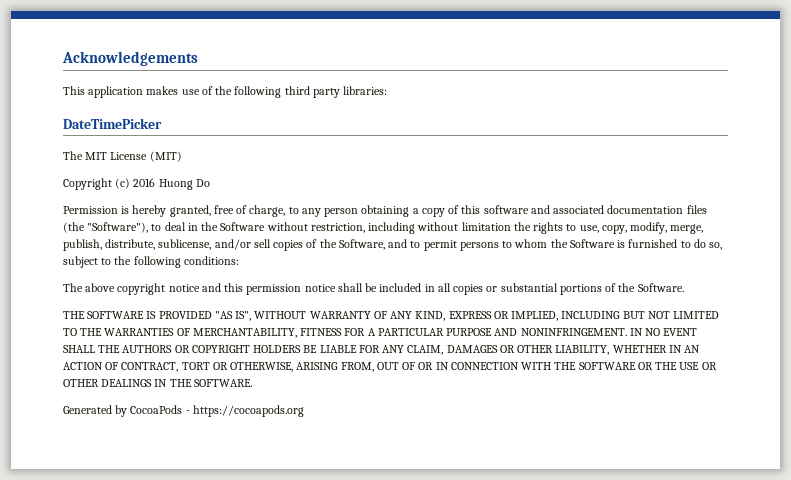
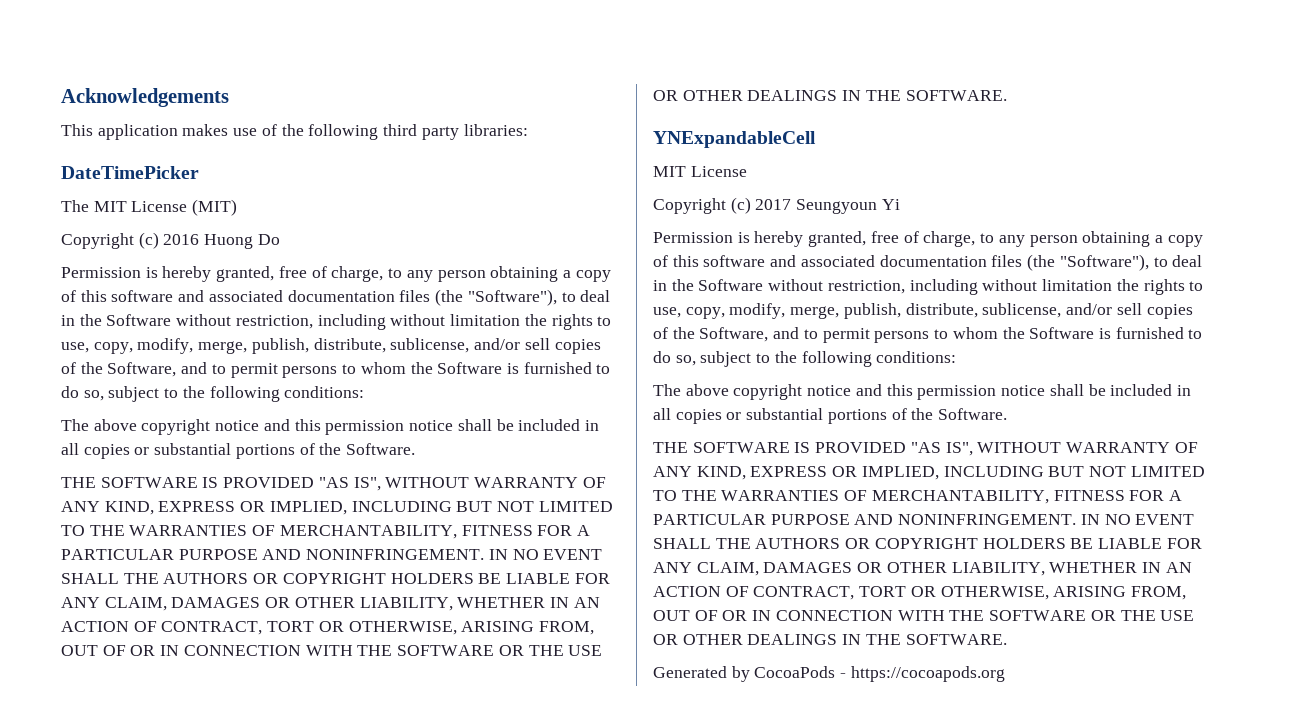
(252, 383) none -> [653,131,816,148] [653,166,747,177] [653,197,900,214] [653,231,1203,247] [653,254,1203,271] [653,279,1204,295] [653,303,1193,319] [653,327,1203,343] [653,351,957,367] [653,384,1191,400] [653,408,1008,424] [653,442,1198,456] [653,466,1205,480] [653,490,1183,504] [653,514,1195,525] [653,538,1202,549] [653,562,1192,576] [653,586,1187,600] [653,610,1195,621] [653,634,1007,645] // YNExpandableCell // MIT License // Copyright (c) 2017 Seungyoun Yi // Permission is hereby granted, free of charge, to any person obtaining a copy of this software and associated documentation files (the "Software"), to deal in the Software without restriction, including without limitation the rights to use, copy, modify, merge, publish, distribute, sublicense, and/or sell copies of the Software, and to permit persons to whom the Software is furnished to do so, subject to the following conditions: // The above copyright notice and this permission notice shall be included in all copies or substantial portions of the Software. // THE SOFTWARE IS PROVIDED "AS IS", WITHOUT WARRANTY OF ANY KIND, EXPRESS OR IMPLIED, INCLUDING BUT NOT LIMITED TO THE WARRANTIES OF MERCHANTABILITY, FITNESS FOR A PARTICULAR PURPOSE AND NONINFRINGEMENT. IN NO EVENT SHALL THE AUTHORS OR COPYRIGHT HOLDERS BE LIABLE FOR ANY CLAIM, DAMAGES OR OTHER LIABILITY, WHETHER IN AN ACTION OF CONTRACT, TORT OR OTHERWISE, ARISING FROM, OUT OF OR IN CONNECTION WITH THE SOFTWARE OR THE USE OR OTHER DEALINGS IN THE SOFTWARE.

